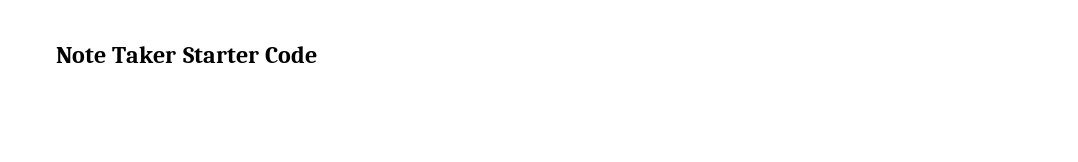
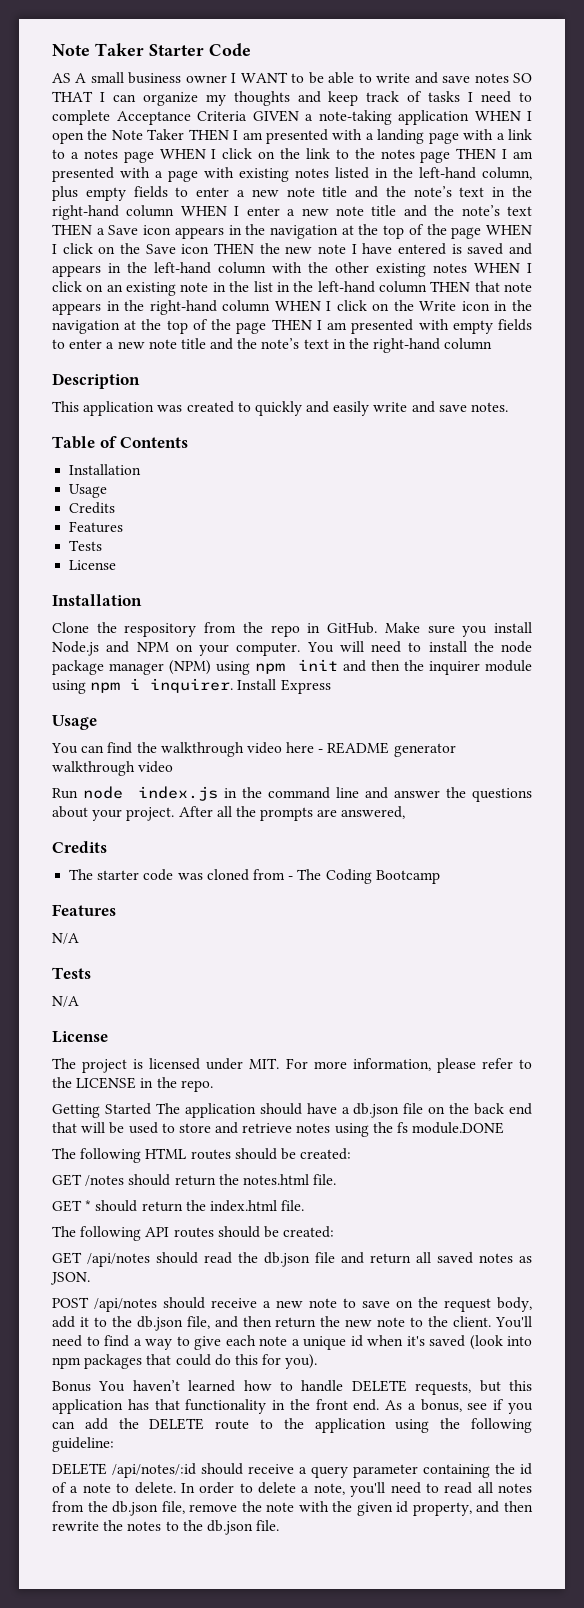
(318, 54) none -> [52,72,532,84] [52,91,532,106] [52,110,532,125] [52,129,532,144] [52,148,533,163] [52,167,532,182] [52,186,532,201] [52,205,532,220] [52,224,532,239] [52,243,533,255] [52,262,532,277] [52,281,532,296] [52,300,532,315] [52,319,532,334] [52,338,493,353] [52,373,140,389] [52,401,509,416] [52,436,189,449] [69,464,142,475] [69,484,108,498] [69,502,116,514] [69,521,124,533] [69,540,103,551] [69,560,117,570] [52,594,142,606] [52,622,532,637] [52,641,532,656] [52,659,532,675] [52,678,331,694] [52,715,97,730] [51,742,456,757] [52,761,174,776] [52,786,532,802] [52,806,406,821] [52,841,107,853] [69,869,440,884] [52,904,116,916] [52,933,79,944] [52,967,91,979] [52,996,79,1007] [52,1031,108,1043] [52,1058,532,1073] [52,1077,213,1092] [52,1103,533,1118] [52,1122,505,1137] [52,1148,352,1163] [52,1174,337,1186] [52,1200,305,1212] [52,1226,335,1241] [52,1252,532,1267] [50,1272,90,1285] [52,1297,532,1312] [52,1316,532,1331] [52,1335,532,1350] [52,1354,318,1369] [52,1380,532,1395] [52,1399,533,1414] [52,1418,532,1433] [52,1437,114,1452] [52,1463,532,1478] [52,1482,532,1497] [52,1501,533,1516] [52,1520,280,1535] // AS A small business owner I WANT to be able to write and save notes SO THAT I can organize my thoughts and keep track of tasks I need to complete Acceptance Criteria GIVEN a note-taking application WHEN I open the Note Taker THEN I am presented with a landing page with a link to a notes page WHEN I click on the link to the notes page THEN I am presented with a page with existing notes listed in the left-hand column, plus empty fields to enter a new note title and the note’s text in the right-hand column WHEN I enter a new note title and the note’s text THEN a Save icon appears in the navigation at the top of the page WHEN I click on the Save icon THEN the new note I have entered is saved and appears in the left-hand column with the other existing notes WHEN I click on an existing note in the list in the left-hand column THEN that note appears in the right-hand column WHEN I click on the Write icon in the navigation at the top of the page THEN I am presented with empty fields to enter a new note title and the note’s text in the right-hand column // Description // This application was created to quickly and easily write and save notes. // Table of Contents // Installation // Usage // Credits // Features // Tests // License // Installation // Clone the respository from the repo in GitHub. Make sure you install Node.js and NPM on your computer. You will need to install the node package manager (NPM) using npm init and then the inquirer module using npm i inquirer. Install Express // Usage // You can find the walkthrough video here - README generator walkthrough video // Run node index.js in the command line and answer the questions about your project. After all the prompts are answered, // Credits // The starter code was cloned from - The Coding Bootcamp // Features // N/A // Tests // N/A // License // The project is licensed under MIT. For more information, please refer to the LICENSE in the repo. // Getting Started The application should have a db.json file on the back end that will be used to store and retrieve notes using the fs module.DONE // The following HTML routes should be created: // GET /notes should return the notes.html file. // GET * should return the index.html file. // The following API routes should be created: // GET /api/notes should read the db.json file and return all saved notes as JSON. // POST /api/notes should receive a new note to save on the request body, add it to the db.json file, and then return the new note to the client. You'll need to find a way to give each note a unique id when it's saved (look into npm packages that could do this for you). // Bonus You haven’t learned how to handle DELETE requests, but this application has that functionality in the front end. As a bonus, see if you can add the DELETE route to the application using the following guideline: // DELETE /api/notes/:id should receive a query parameter containing the id of a note to delete. In order to delete a note, you'll need to read all notes from the db.json file, remove the note with the given id property, and then rewrite the notes to the db.json file.

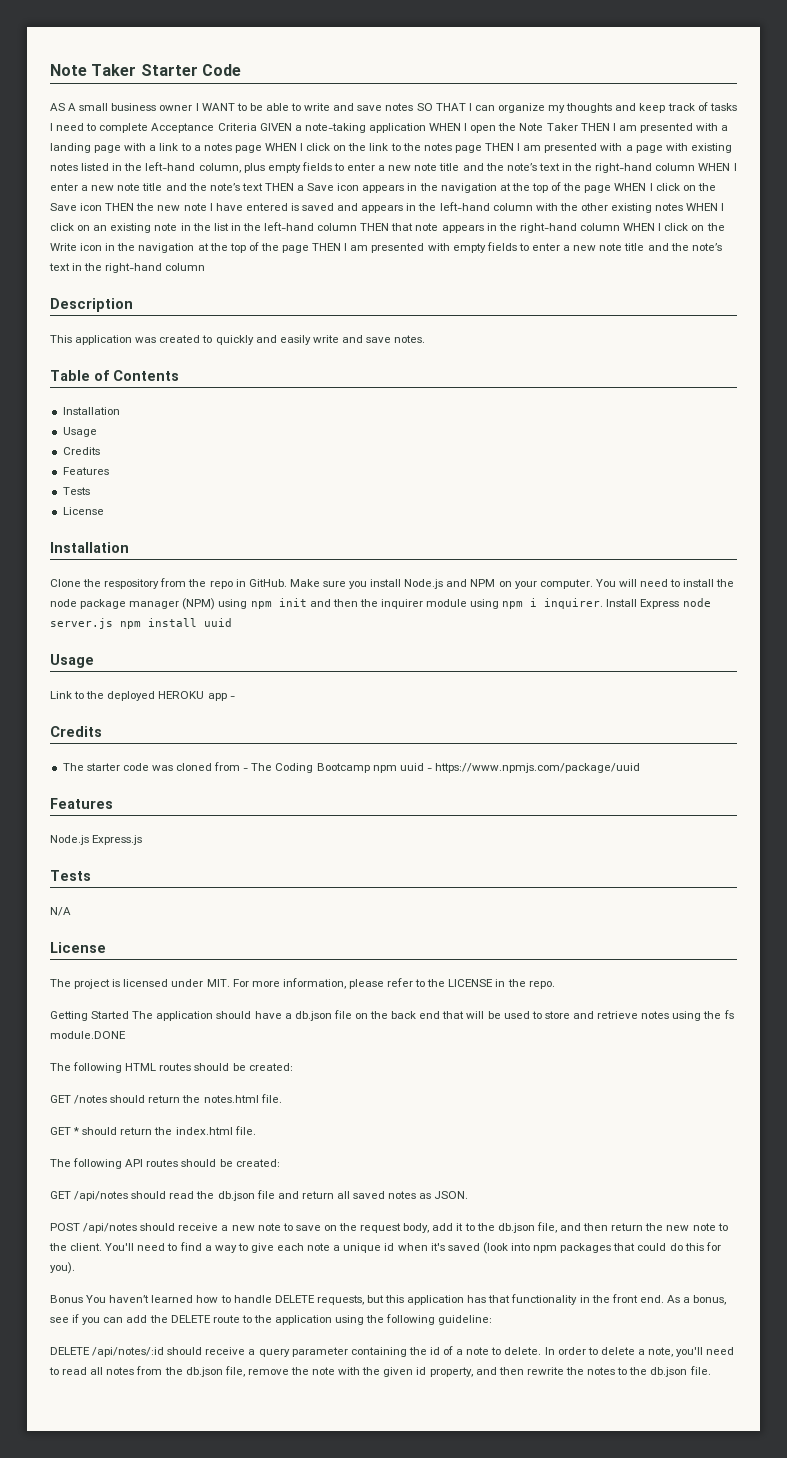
[52,715,97,730] [51,742,456,757] [52,761,174,776] [52,786,532,802] [52,806,406,821] // Usage // You can find the walkthrough video here - README generator walkthrough video // Run node index.js in the command line and answer the questions about your project. After all the prompts are answered, -> [682,598,711,607] [50,618,232,629] [50,654,94,668] [50,691,235,701] node server.js npm install uuid // Usage // Link to the deployed HEROKU app -
[52,904,116,916] [52,933,79,944] // Features // N/A -> [372,763,641,773] [50,798,113,809] [50,835,143,845] npm uuid - https://www.npmjs.com/package/uuid // Features // Node.js Express.js

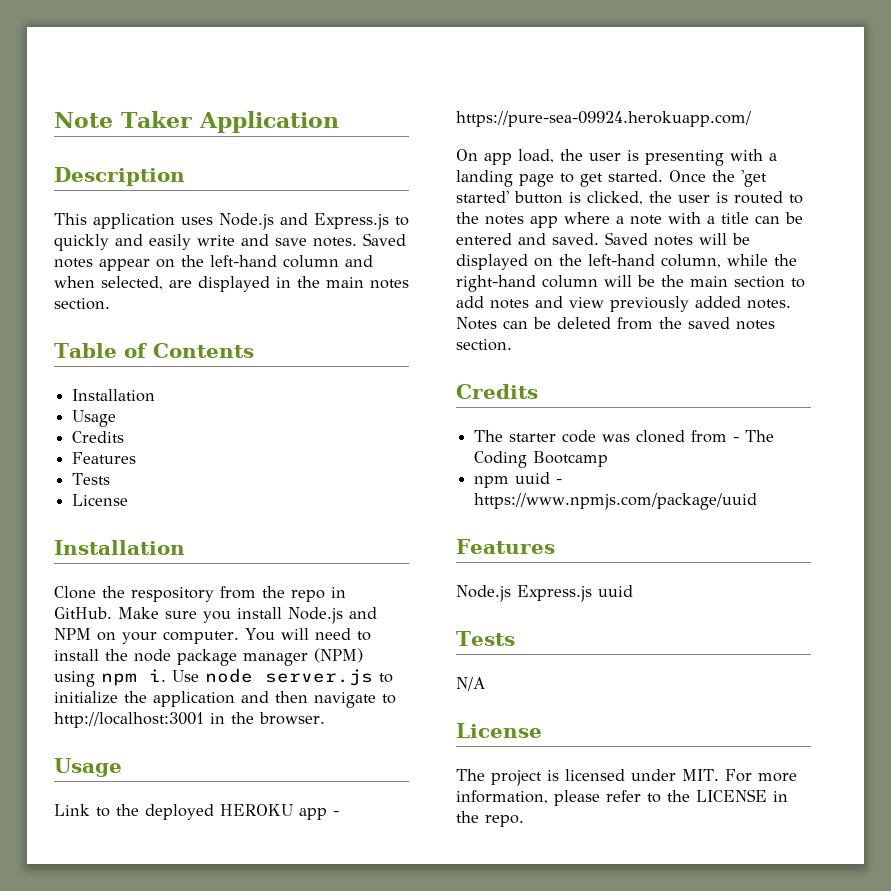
[50,64,241,76] [50,102,737,113] [50,123,729,133] [50,143,732,153] [50,162,737,173] [50,182,716,193] [50,202,725,213] [50,222,725,233] [50,242,722,253] [49,263,206,273] Note Taker Starter Code // AS A small business owner I WANT to be able to write and save notes SO THAT I can organize my thoughts and keep track of tasks I need to complete Acceptance Criteria GIVEN a note-taking application WHEN I open the Note Taker THEN I am presented with a landing page with a link to a notes page WHEN I click on the link to the notes page THEN I am presented with a page with existing notes listed in the left-hand column, plus empty fields to enter a new note title and the note’s text in the right-hand column WHEN I enter a new note title and the note’s text THEN a Save icon appears in the navigation at the top of the page WHEN I click on the Save icon THEN the new note I have entered is saved and appears in the left-hand column with the other existing notes WHEN I click on an existing note in the list in the left-hand column THEN that note appears in the right-hand column WHEN I click on the Write icon in the navigation at the top of the page THEN I am presented with empty fields to enter a new note title and the note’s text in the right-hand column -> [54,111,339,133] Note Taker Application
[135,335,201,343] was created -> [181,213,389,230] uses Node.js and Express.js
(426, 339) none -> [363,233,406,246] [54,255,373,271] [54,276,409,292] [54,298,110,310] Saved notes appear on the left-hand column and when selected, are displayed in the main notes section.
[278,598,711,609] [50,618,232,629] init and then the inquirer module using npm i inquirer. Install Express node server.js npm install uuid -> [149,668,393,686] [54,691,396,708] [54,712,325,728] i. Use node server.js to initialize the application and then navigate to http://localhost:3001 in the browser.
(235, 697) none -> [456,111,751,127] [456,149,777,166] [456,170,767,187] [456,191,803,205] [456,212,803,228] [456,232,750,246] [456,254,797,270] [456,275,805,292] [456,296,791,312] [456,317,775,330] [456,339,512,351] https://pure-sea-09924.herokuapp.com/ // On app load, the user is presenting with a landing page to get started. Once the 'get started' button is clicked, the user is routed to the notes app where a note with a title can be entered and saved. Saved notes will be displayed on the left-hand column, while the right-hand column will be the main section to add notes and view previously added notes. Notes can be deleted from the saved notes section.
(370, 768) none -> (609, 459) //
(143, 840) none -> [598,585,633,597] uuid
[50,1010,734,1021] [50,1031,126,1039] [50,1062,293,1073] [50,1094,282,1104] [50,1126,256,1135] [50,1158,280,1169] [50,1190,469,1201] [50,1222,728,1233] [49,1242,721,1254] [50,1262,75,1274] [50,1294,727,1305] [50,1314,493,1325] [50,1346,735,1357] [49,1366,711,1377] // Getting Started The application should have a db.json file on the back end that will be used to store and retrieve notes using the fs module.DONE // The following HTML routes should be created: // GET /notes should return the notes.html file. // GET * should return the index.html file. // The following API routes should be created: // GET /api/notes should read the db.json file and return all saved notes as JSON. // POST /api/notes should receive a new note to save on the request body, add it to the db.json file, and then return the new note to the client. You'll need to find a way to give each note a unique id when it's saved (look into npm packages that could do this for you). // Bonus You haven’t learned how to handle DELETE requests, but this application has that functionality in the front end. As a bonus, see if you can add the DELETE route to the application using the following guideline: // DELETE /api/notes/:id should receive a query parameter containing the id of a note to delete. In order to delete a note, you'll need to read all notes from the db.json file, remove the note with the given id property, and then rewrite the notes to the db.json file. -> (524, 821) none

